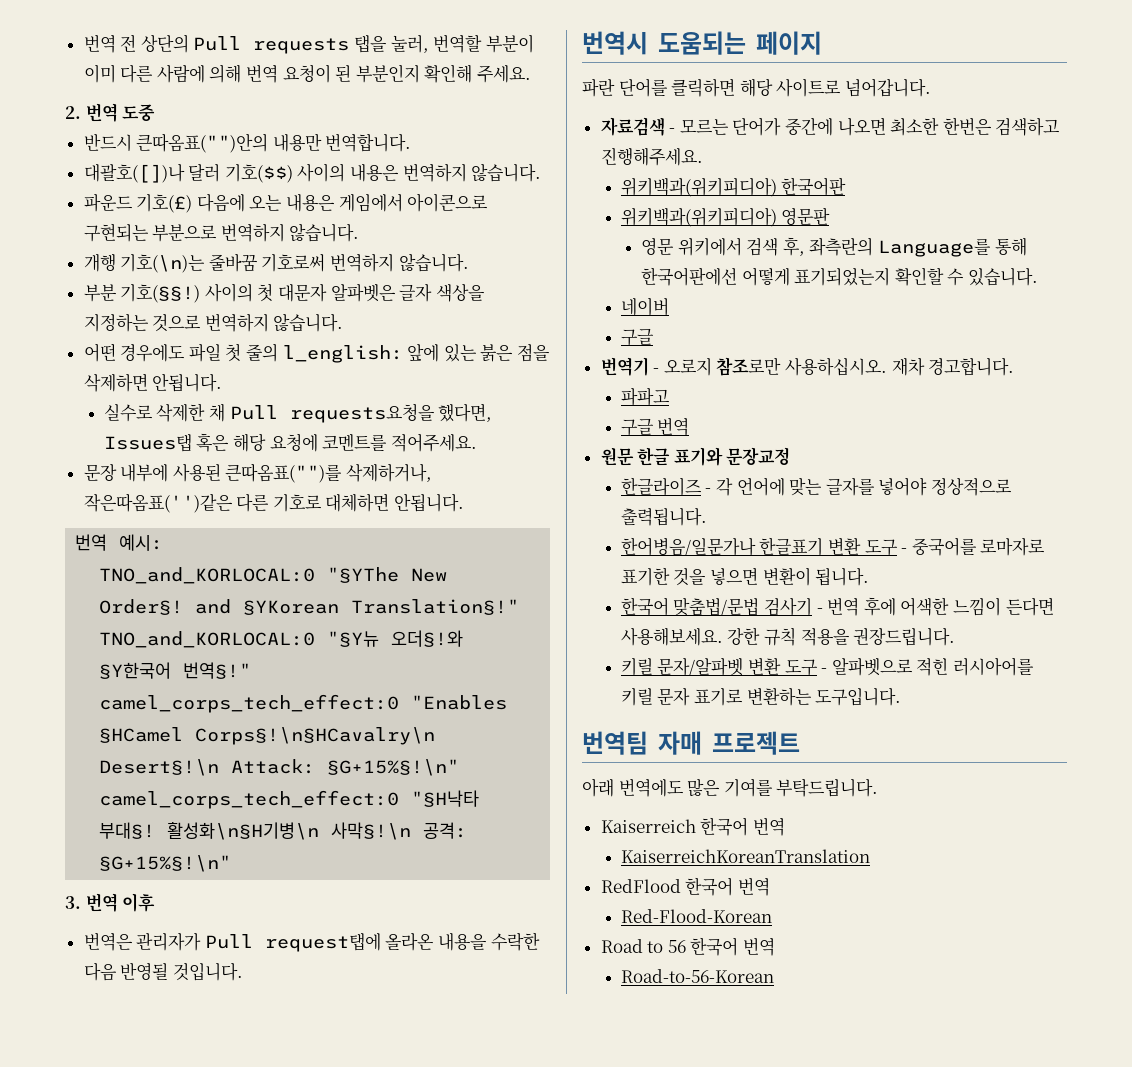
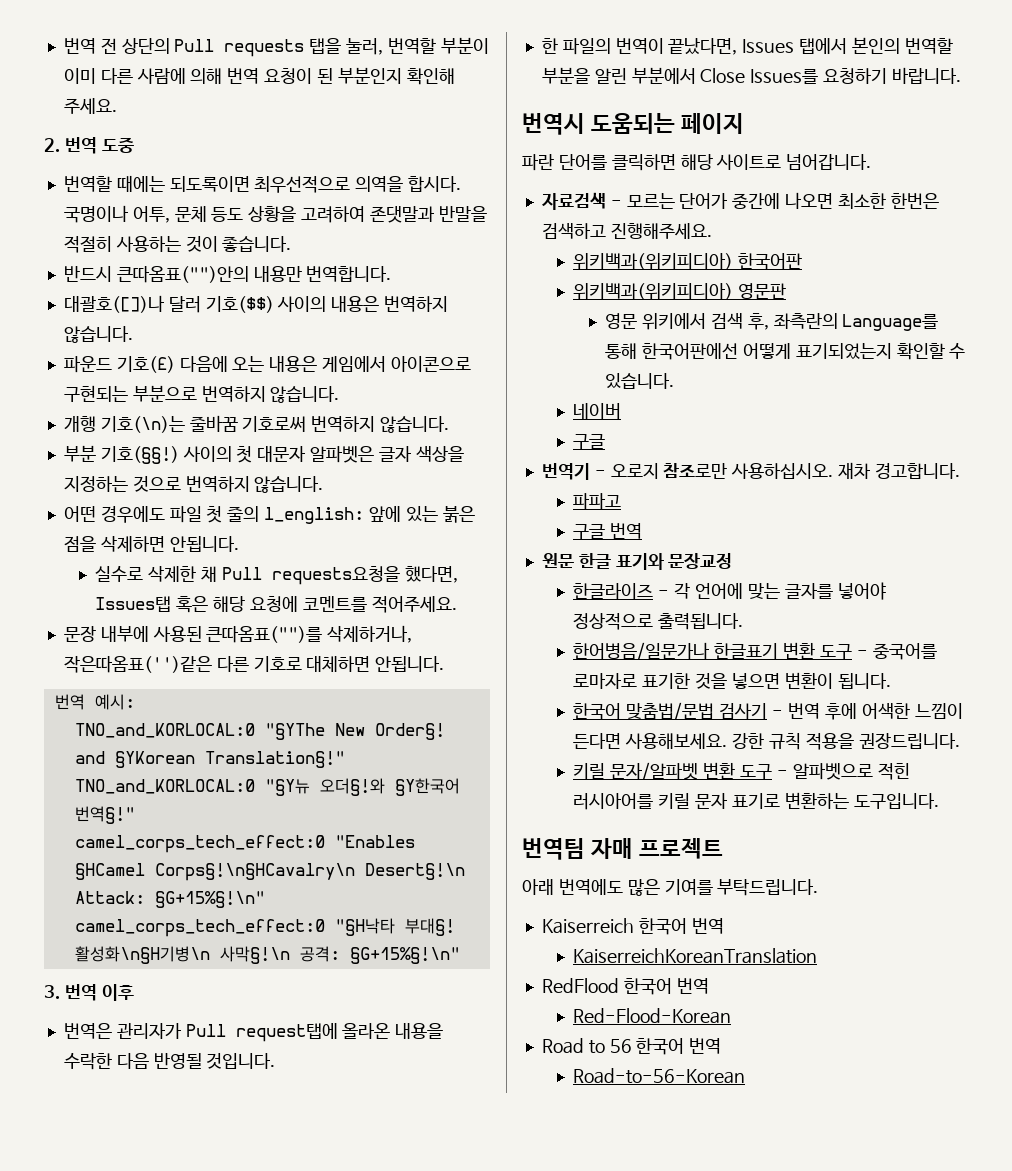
(156, 112) none -> [63,175,462,193] [63,205,487,223] [63,236,292,253] // 번역할 때에는 되도록이면 최우선적으로 의역을 합시다. 국명이나 어투, 문체 등도 상황을 고려하여 존댓말과 반말을 적절히 사용하는 것이 좋습니다.
(243, 972) none -> [541,37,953,55] [541,67,961,84] // 한 파일의 번역이 끝났다면, Issues 탭에서 본인의 번역할 부분을 알린 부분에서 Close Issues를 요청하기 바랍니다.

